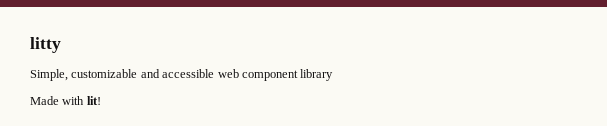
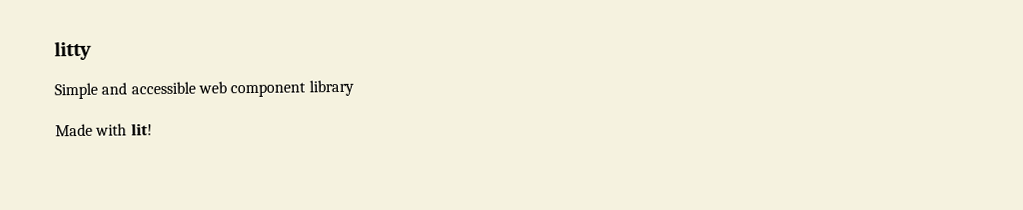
[30,69,138,81] Simple, customizable -> [54,82,98,100] Simple

